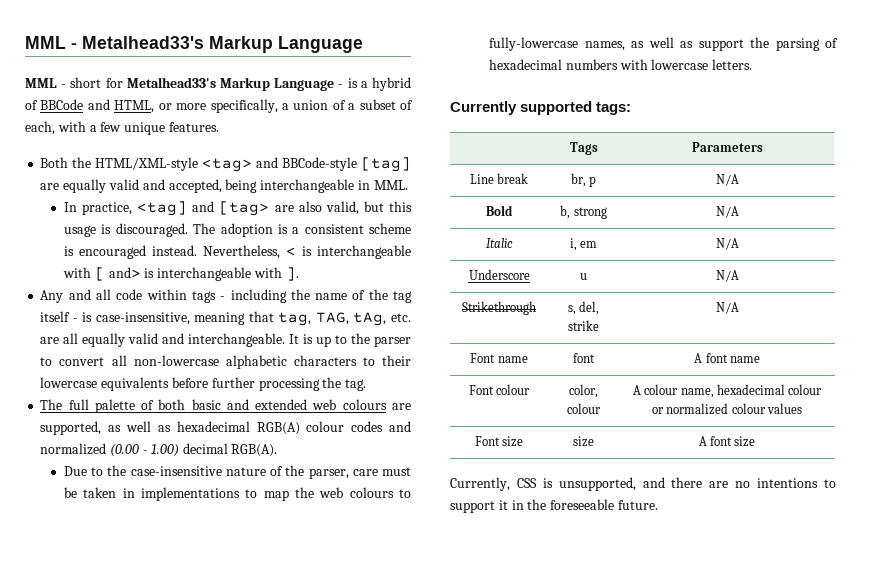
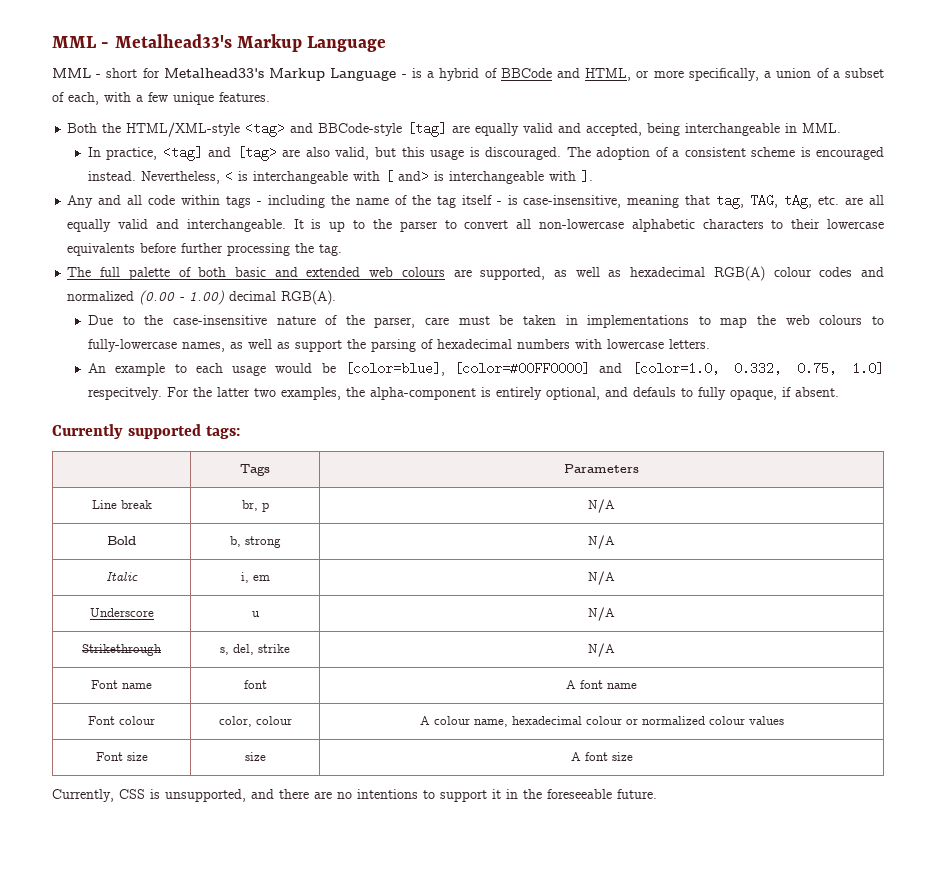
[277,224,288,234] is -> [655,147,668,157] of
(753, 64) none -> [87,362,885,376] [87,387,839,400] // An example to each usage would be [color=blue], [color=#00FF0000] and [color=1.0, 0.332, 0.75, 1.0] respecitvely. For the latter two examples, the alpha-component is entirely optional, and defauls to fully opaque, if absent.

